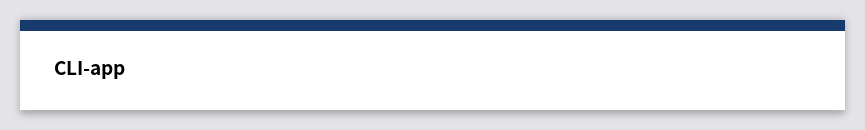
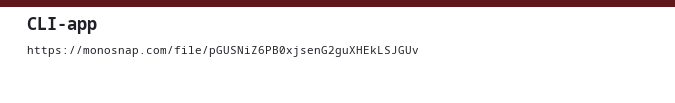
(125, 70) none -> [27,46,419,57] // https://monosnap.com/file/pGUSNiZ6PB0xjsenG2guXHEkLSJGUv

